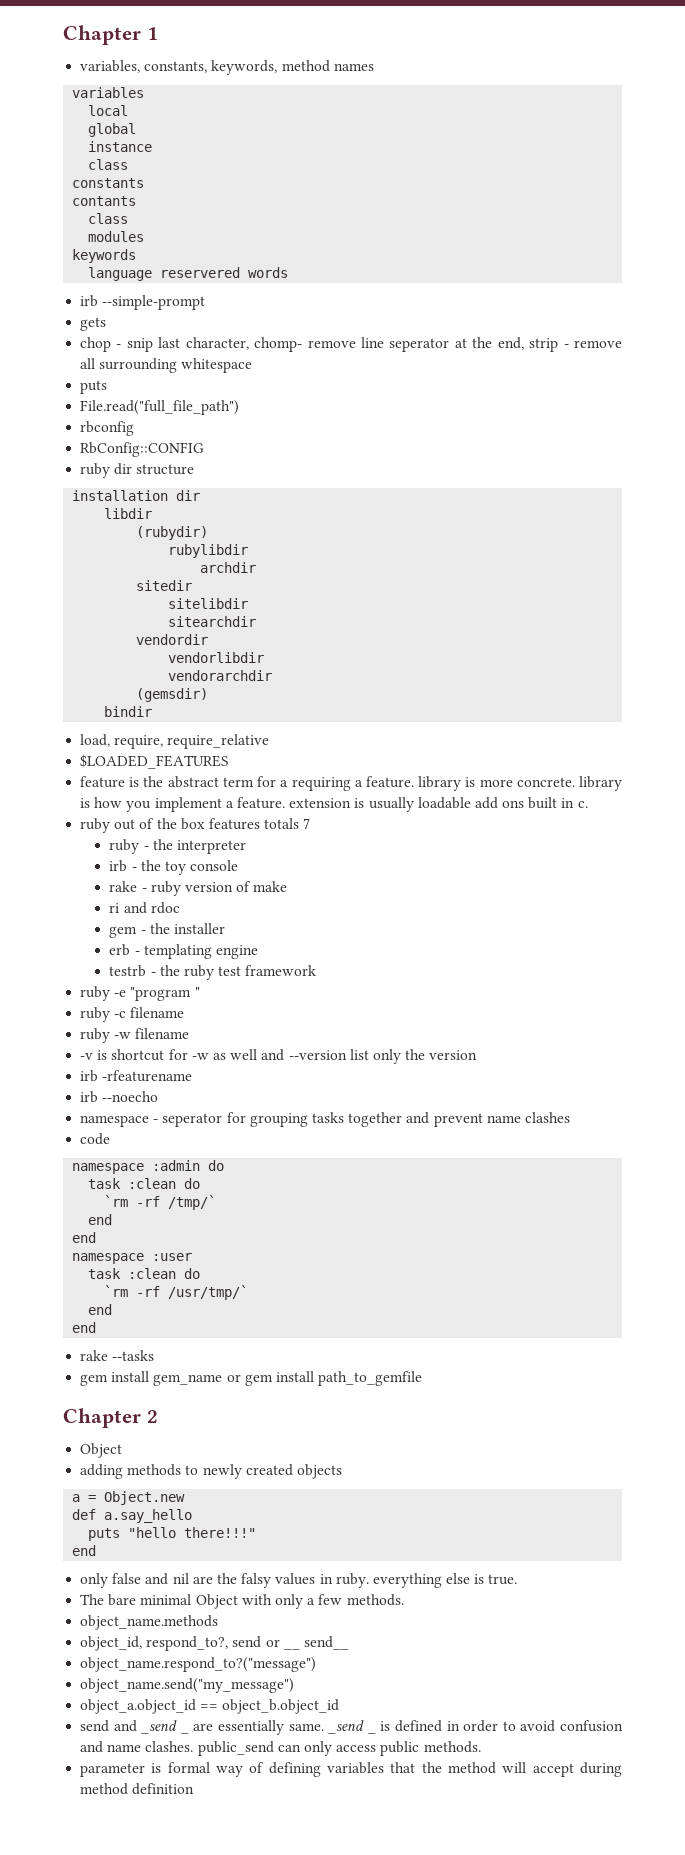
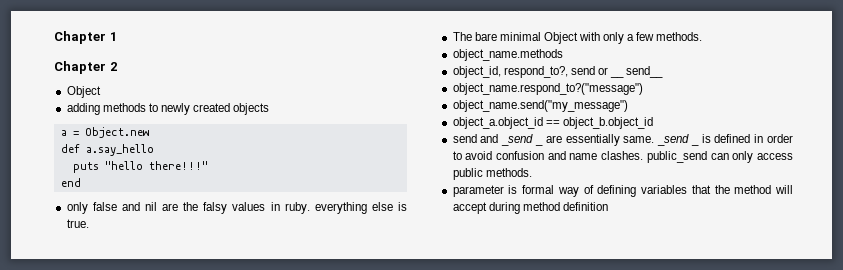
[80,60,374,75] [72,87,145,98] [88,105,129,116] [88,123,137,137] [88,141,153,152] [88,159,129,170] [72,178,145,188] [72,196,137,206] [88,213,129,224] [88,231,145,242] [72,249,137,263] [88,267,289,281] [80,295,206,310] [80,317,107,331] [80,337,623,352] [80,358,253,373] [80,380,108,394] [80,400,240,415] [80,421,135,436] [80,442,205,457] [80,463,195,478] [72,490,201,501] [104,508,153,519] [136,526,209,540] [168,544,249,558] [200,562,257,573] [136,580,193,591] [168,598,249,609] [168,616,257,627] [136,634,209,645] [168,652,265,663] [168,670,273,681] [136,688,209,702] [104,706,153,717] [80,734,270,749] [80,754,230,769] [80,776,622,791] [80,797,588,812] [80,818,311,833] [109,839,246,854] [109,860,239,875] [109,881,288,896] [109,902,180,914] [109,923,225,938] [109,944,258,959] [109,965,317,980] [80,986,200,1001] [80,1007,185,1022] [80,1028,190,1043] [80,1049,478,1064] [80,1070,193,1082] [80,1091,159,1103] [80,1112,570,1127] [80,1133,111,1145] [72,1160,225,1174] [88,1178,201,1189] [104,1195,217,1210] [88,1214,113,1225] [72,1232,97,1243] [72,1253,193,1264] [88,1268,201,1279] [104,1285,249,1300] [88,1304,113,1315] [72,1322,97,1333] [80,1350,155,1361] [80,1371,423,1386] // variables, constants, keywords, method names // variables // local // global // instance // class // constants // contants // class // modules // keywords // language reservered words // irb --simple-prompt // gets // chop - snip last character, chomp- remove line seperator at the end, strip - remove all surrounding whitespace // puts // File.read("full_file_path") // rbconfig // RbConfig::CONFIG // ruby dir structure // installation dir // libdir // (rubydir) // rubylibdir // archdir // sitedir // sitelibdir // sitearchdir // vendordir // vendorlibdir // vendorarchdir // (gemsdir) // bindir // load, require, require_relative // $LOADED_FEATURES // feature is the abstract term for a requiring a feature. library is more concrete. library is how you implement a feature. extension is usually loadable add ons built in c. // ruby out of the box features totals 7 // ruby - the interpreter // irb - the toy console // rake - ruby version of make // ri and rdoc // gem - the installer // erb - templating engine // testrb - the ruby test framework // ruby -e "program " // ruby -c filename // ruby -w filename // -v is shortcut for -w as well and --version list only the version // irb -rfeaturename // irb --noecho // namespace - seperator for grouping tasks together and prevent name clashes // code // namespace :admin do // task :clean do // `rm -rf /tmp/` // end // end // namespace :user // task :clean do // `rm -rf /usr/tmp/` // end // end // rake --tasks // gem install gem_name or gem install path_to_gemfile -> (117, 36) none

